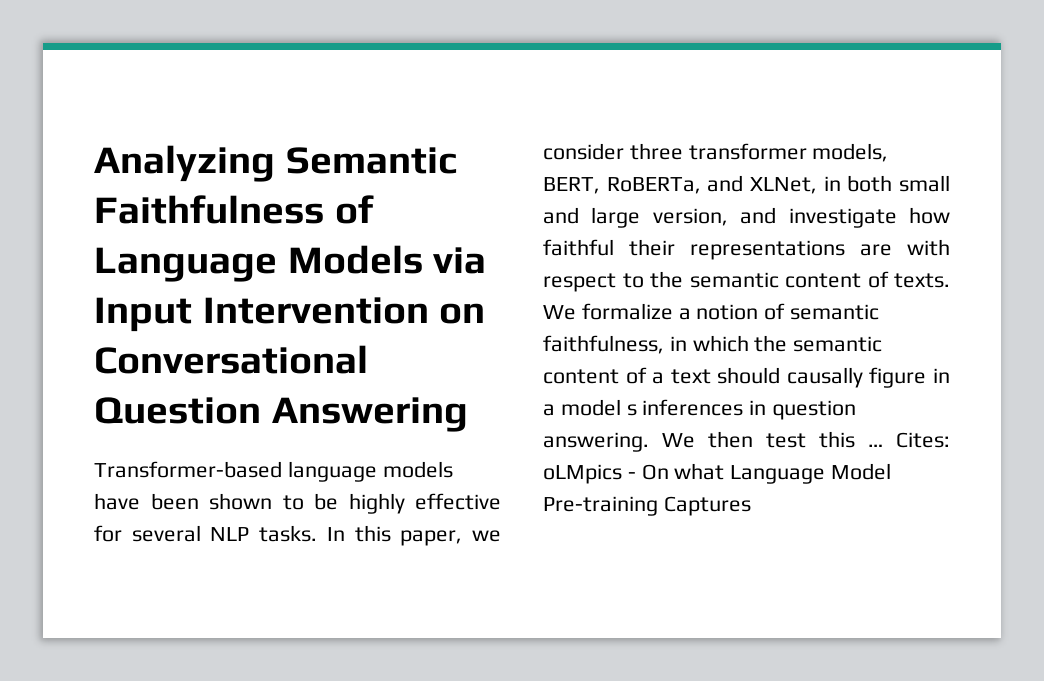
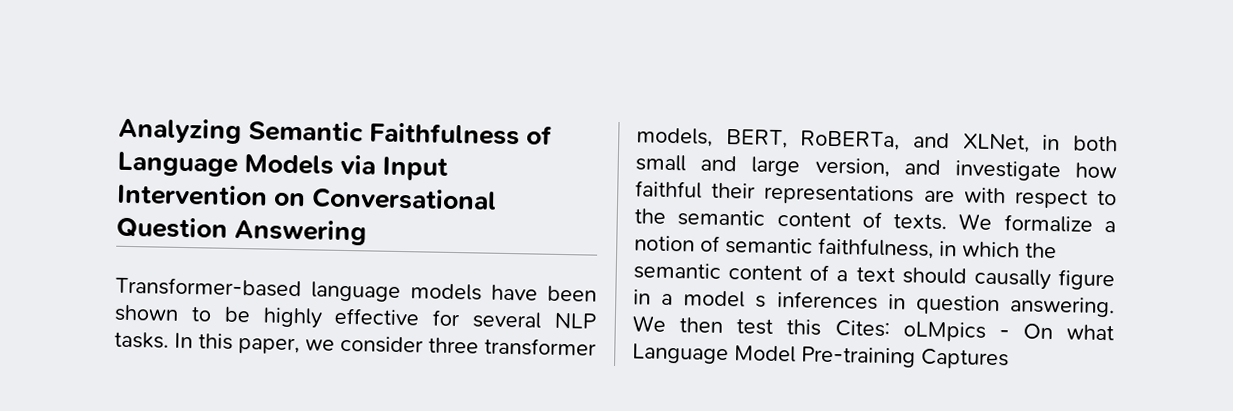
[868,444,883,447] … -> (822, 327) none

